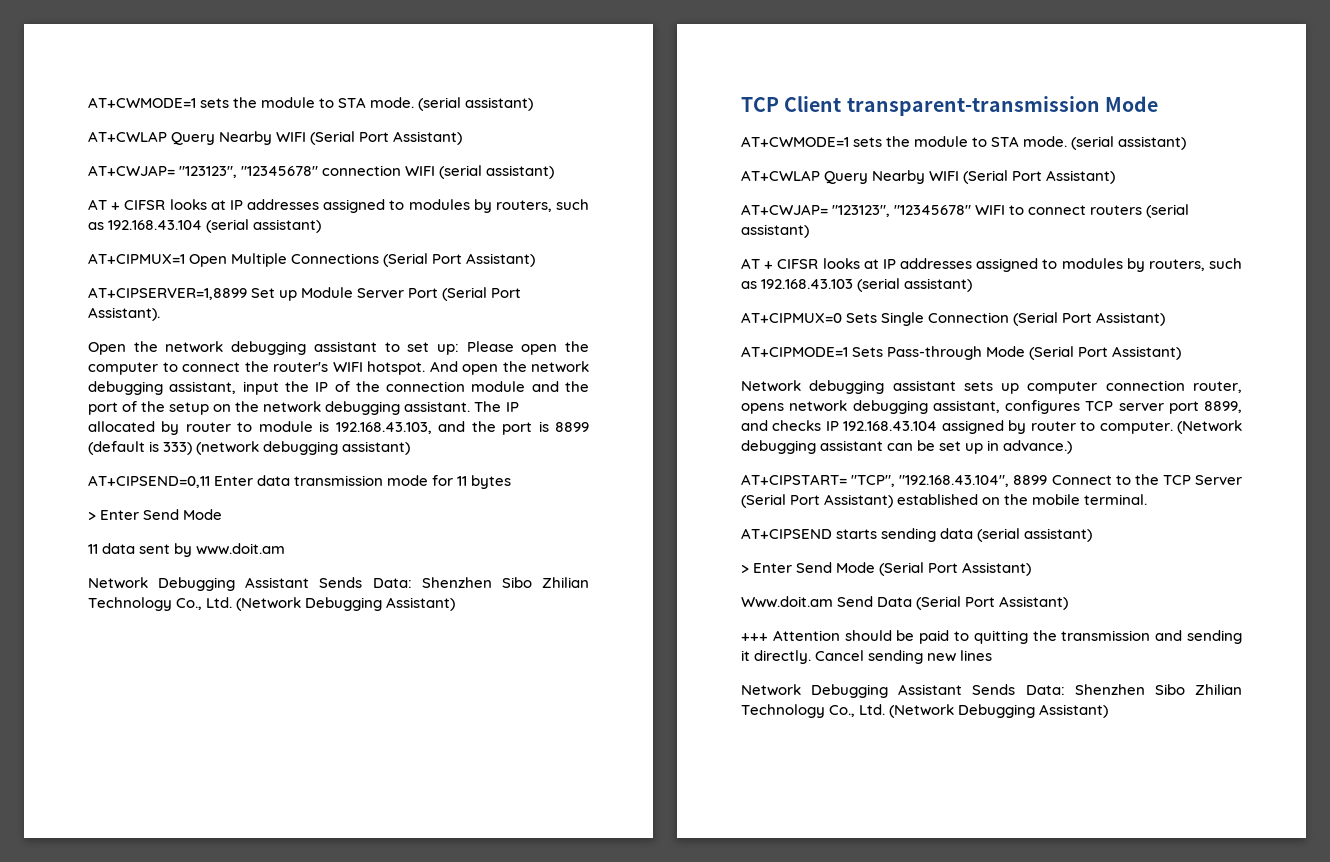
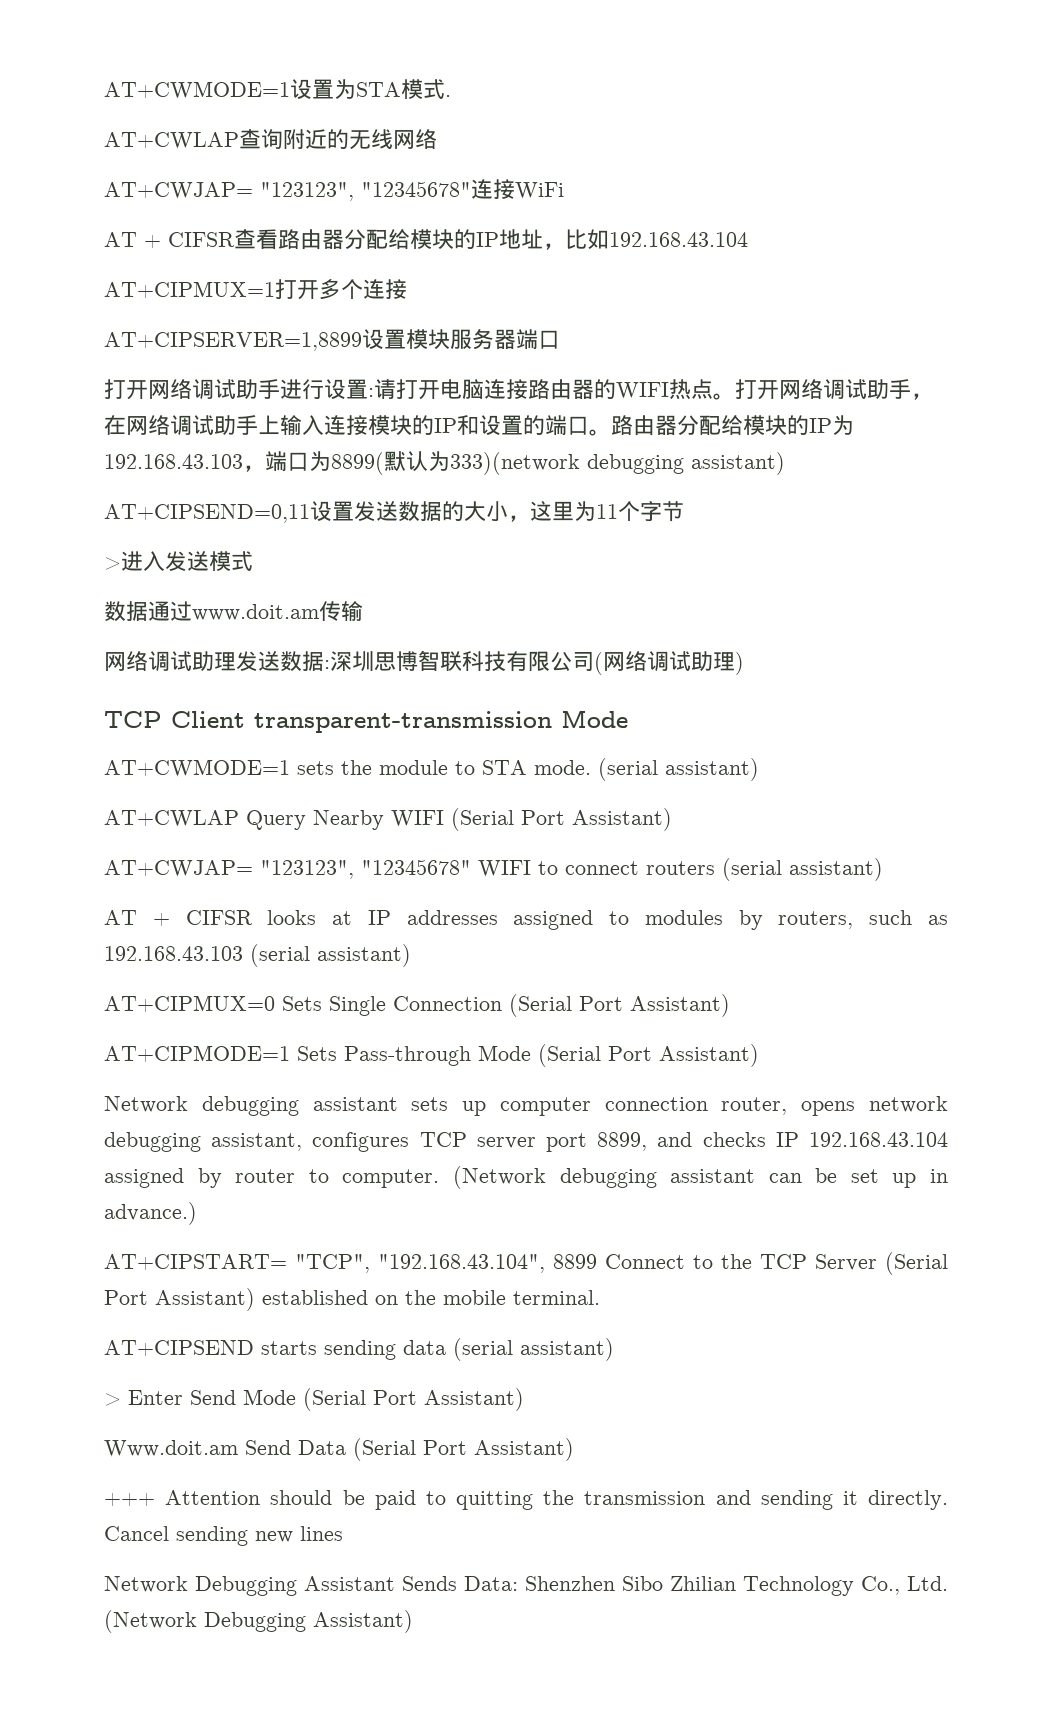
[88,97,534,111] [88,131,463,145] [88,165,555,179] [88,199,589,213] [88,219,322,233] AT+CWMODE=1 sets the module to STA mode. (serial assistant) // AT+CWLAP Query Nearby WIFI (Serial Port Assistant) // AT+CWJAP= "123123", "12345678" connection WIFI (serial assistant) // AT + CIFSR looks at IP addresses assigned to modules by routers, such as 192.168.43.104 (serial assistant) -> [104,79,451,99] [104,129,437,150] [104,179,564,201] [104,229,748,250] AT+CWMODE=1设置为STA模式. // AT+CWLAP查询附近的无线网络 // AT+CWJAP= "123123", "12345678"连接WiFi // AT + CIFSR查看路由器分配给模块的IP地址，比如192.168.43.104
[189,253,536,267] [88,287,522,301] [88,307,160,321] [88,341,589,355] [88,361,589,375] [88,381,590,395] [88,401,519,415] [88,421,589,435] [88,441,411,455] [88,475,512,489] [88,509,223,520] [88,543,286,557] [88,577,590,591] [88,597,456,611] Open Multiple Connections (Serial Port Assistant) // AT+CIPSERVER=1,8899 Set up Module Server Port (Serial Port Assistant). // Open the network debugging assistant to set up: Please open the computer to connect the router's WIFI hotspot. And open the network debugging assistant, input the IP of the connection module and the port of the setup on the network debugging assistant. The IP allocated by router to module is 192.168.43.103, and the port is 8899 (default is 333) (network debugging assistant) // AT+CIPSEND=0,11 Enter data transmission mode for 11 bytes // > Enter Send Mode // 11 data sent by www.doit.am // Network Debugging Assistant Sends Data: Shenzhen Sibo Zhilian Technology Co., Ltd. (Network Debugging Assistant) -> [275,279,407,300] [104,329,560,351] [104,379,933,400] [104,415,854,436] [104,451,785,475] [104,501,684,523] [104,551,253,571] [104,601,363,622] [104,650,744,675] 打开多个连接 // AT+CIPSERVER=1,8899设置模块服务器端口 // 打开网络调试助手进行设置:请打开电脑连接路由器的WIFI热点。打开网络调试助手，在网络调试助手上输入连接模块的IP和设置的端口。路由器分配给模块的IP为192.168.43.103，端口为8899(默认为333)(network debugging assistant) // AT+CIPSEND=0,11设置发送数据的大小，这里为11个字节 // >进入发送模式 // 数据通过www.doit.am传输 // 网络调试助理发送数据:深圳思博智联科技有限公司(网络调试助理)

